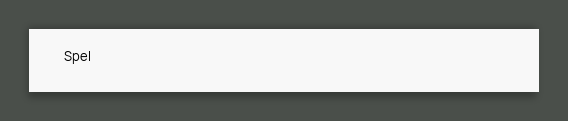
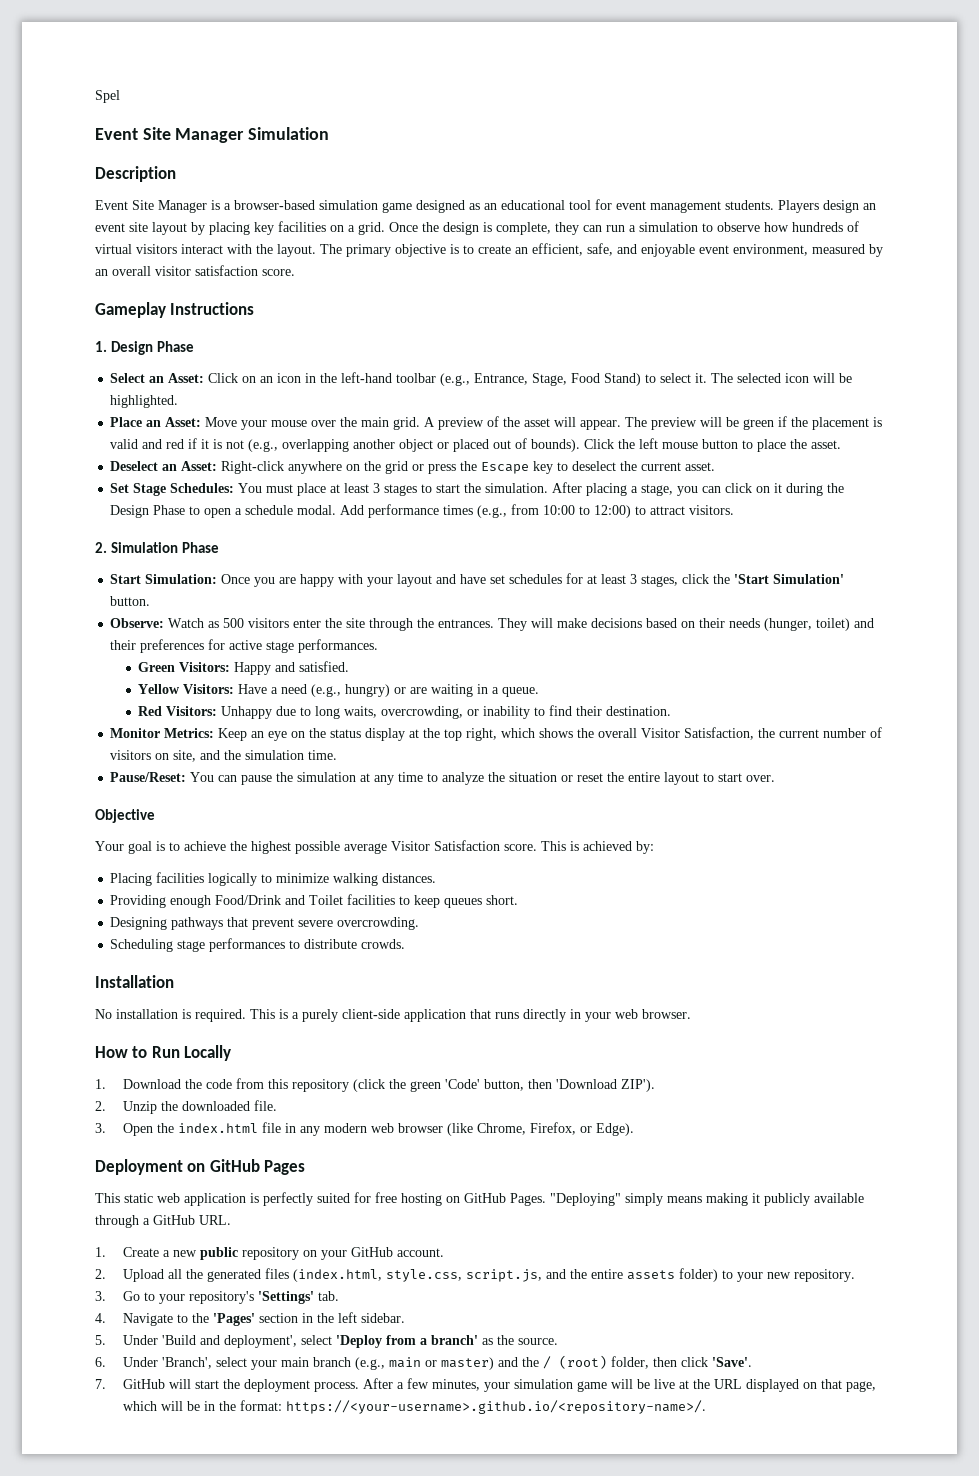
(91, 57) none -> [95,127,330,143] [95,166,176,182] [95,199,876,213] [95,221,859,235] [95,243,883,257] [95,265,295,276] [95,302,255,318] [95,341,195,355] [110,372,853,386] [110,395,179,408] [110,416,883,430] [110,438,842,452] [110,461,716,474] [110,482,845,496] [110,504,735,518] [95,542,220,553] [110,573,845,587] [110,596,151,606] [110,618,875,631] [110,639,379,653] [138,661,350,675] [138,684,540,697] [138,705,672,719] [110,727,883,741] [110,750,338,762] [110,772,776,785] [95,809,155,823] [95,840,654,854] [110,872,437,886] [110,894,519,908] [110,917,420,930] [110,938,406,952] [95,975,174,988] [95,1009,691,1022] [95,1045,232,1061] [95,1078,655,1092] [95,1100,277,1114] [95,1122,634,1136] [95,1159,306,1175] [95,1192,864,1206] [95,1215,231,1228] [95,1247,444,1260] [95,1268,855,1282] [95,1291,339,1304] [95,1312,405,1326] [95,1335,558,1348] [95,1355,752,1370] [95,1378,876,1392] [122,1400,706,1414] // Event Site Manager Simulation // Description // Event Site Manager is a browser-based simulation game designed as an educational tool for event management students. Players design an event site layout by placing key facilities on a grid. Once the design is complete, they can run a simulation to observe how hundreds of virtual visitors interact with the layout. The primary objective is to create an efficient, safe, and enjoyable event environment, measured by an overall visitor satisfaction score. // Gameplay Instructions // 1. Design Phase // Select an Asset: Click on an icon in the left-hand toolbar (e.g., Entrance, Stage, Food Stand) to select it. The selected icon will be highlighted. // Place an Asset: Move your mouse over the main grid. A preview of the asset will appear. The preview will be green if the placement is valid and red if it is not (e.g., overlapping another object or placed out of bounds). Click the left mouse button to place the asset. // Deselect an Asset: Right-click anywhere on the grid or press the Escape key to deselect the current asset. // Set Stage Schedules: You must place at least 3 stages to start the simulation. After placing a stage, you can click on it during the Design Phase to open a schedule modal. Add performance times (e.g., from 10:00 to 12:00) to attract visitors. // 2. Simulation Phase // Start Simulation: Once you are happy with your layout and have set schedules for at least 3 stages, click the 'Start Simulation' button. // Observe: Watch as 500 visitors enter the site through the entrances. They will make decisions based on their needs (hunger, toilet) and their preferences for active stage performances. // Green Visitors: Happy and satisfied. // Yellow Visitors: Have a need (e.g., hungry) or are waiting in a queue. // Red Visitors: Unhappy due to long waits, overcrowding, or inability to find their destination. // Monitor Metrics: Keep an eye on the status display at the top right, which shows the overall Visitor Satisfaction, the current number of visitors on site, and the simulation time. // Pause/Reset: You can pause the simulation at any time to analyze the situation or reset the entire layout to start over. // Objective // Your goal is to achieve the highest possible average Visitor Satisfaction score. This is achieved by: // Placing facilities logically to minimize walking distances. // Providing enough Food/Drink and Toilet facilities to keep queues short. // Designing pathways that prevent severe overcrowding. // Scheduling stage performances to distribute crowds. // Installation // No installation is required. This is a purely client-side application that runs directly in your web browser. // How to Run Locally // 1. Download the code from this repository (click the green 'Code' button, then 'Download ZIP'). // 2. Unzip the downloaded file. // 3. Open the index.html file in any modern web browser (like Chrome, Firefox, or Edge). // Deployment on GitHub Pages // This static web application is perfectly suited for free hosting on GitHub Pages. "Deploying" simply means making it publicly available through a GitHub URL. // 1. Create a new public repository on your GitHub account. // 2. Upload all the generated files (index.html, style.css, script.js, and the entire assets folder) to your new repository. // 3. Go to your repository's 'Settings' tab. // 4. Navigate to the 'Pages' section in the left sidebar. // 5. Under 'Build and deployment', select 'Deploy from a branch' as the source. // 6. Under 'Branch', select your main branch (e.g., main or master) and the / (root) folder, then click 'Save'. // 7. GitHub will start the deployment process. After a few minutes, your simulation game will be live at the URL displayed on that page, which will be in the format: https://<your-username>.github.io/<repository-name>/.

